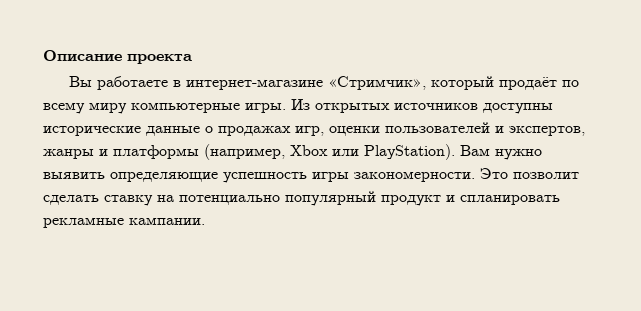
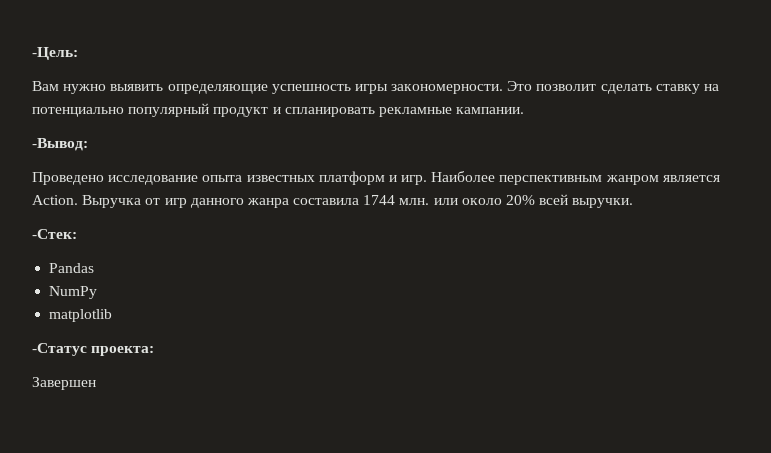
[43,50,192,64] [69,76,580,90] [43,99,553,114] [43,122,585,136] [43,144,455,160] Описание проекта // Вы работаете в интернет-магазине «Стримчик», который продаёт по всему миру компьютерные игры. Из открытых источников доступны исторические данные о продажах игр, оценки пользователей и экспертов, жанры и платформы (например, Xbox или PlayStation). -> [32,47,78,60] -Цель: //
(205, 221) none -> [32,138,88,151] [32,171,720,185] [32,194,634,208] [32,229,77,239] [49,263,95,273] [49,286,98,299] [49,309,113,322] [32,343,155,356] [32,377,96,390] // -Вывод: // Проведено исследование опыта известных платформ и игр. Наиболее перспективным жанром является Action. Выручка от игр данного жанра составила 1744 млн. или около 20% всей выручки. // -Стек: // Pandas // NumPy // matplotlib // -Статус проекта: // Завершен

